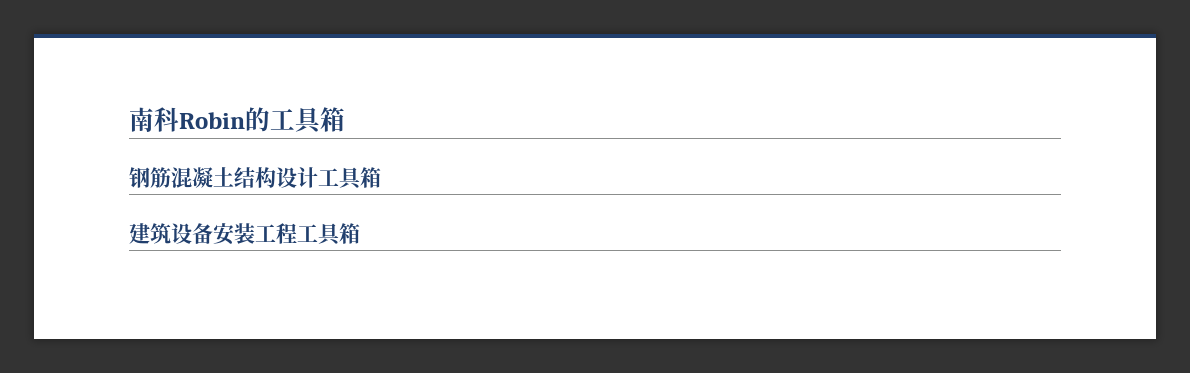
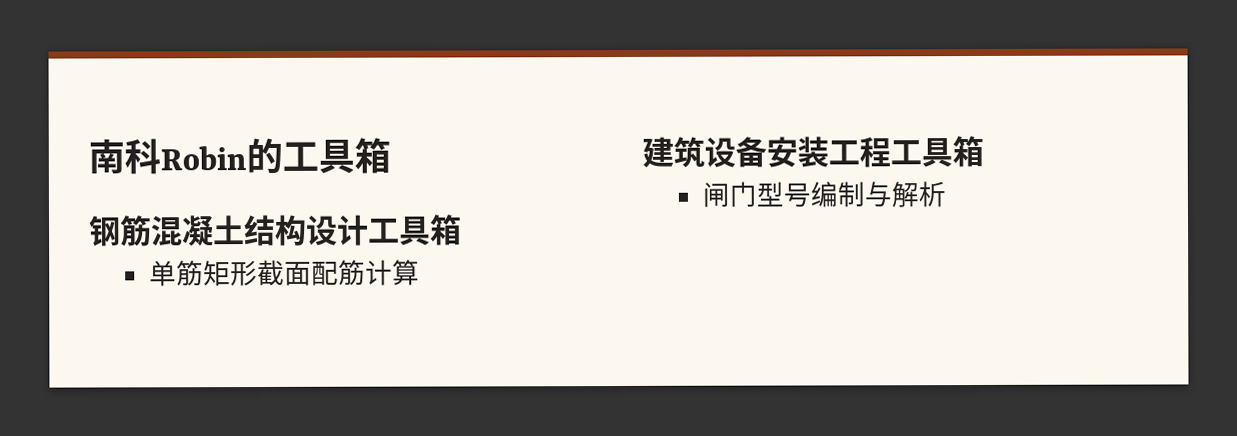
(381, 177) none -> [148,259,420,287] // 单筋矩形截面配筋计算
(360, 233) none -> [701,181,946,208] // 闸门型号编制与解析

